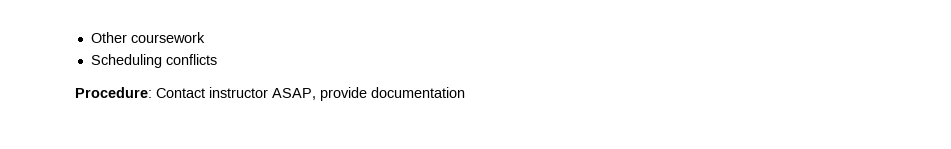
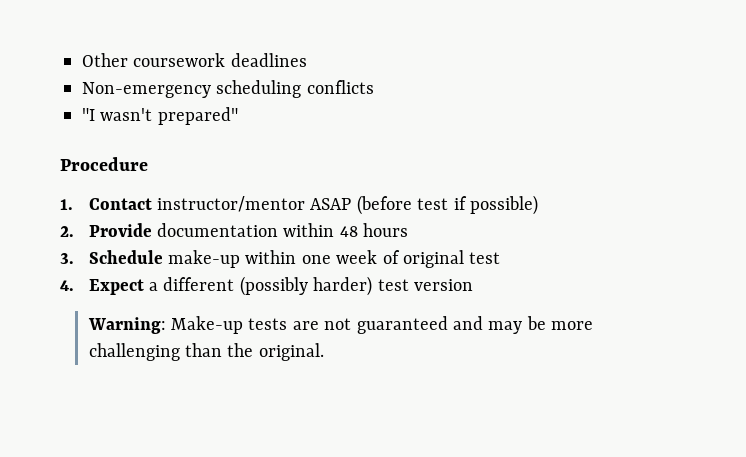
[90,54,217,68] [75,87,465,101] // Scheduling conflicts // Procedure: Contact instructor ASAP, provide documentation -> [230,53,307,67] [82,80,374,98] [82,107,238,125] [60,157,148,171] [60,195,538,215] [60,223,409,237] [60,250,501,268] [60,276,473,296] [87,316,594,334] [88,343,324,361] deadlines // Non-emergency scheduling conflicts // "I wasn't prepared" // Procedure // 1. Contact instructor/mentor ASAP (before test if possible) // 2. Provide documentation within 48 hours // 3. Schedule make-up within one week of original test // 4. Expect a different (possibly harder) test version // Warning: Make-up tests are not guaranteed and may be more challenging than the original.

